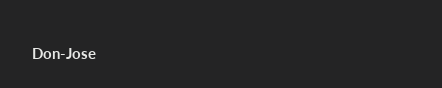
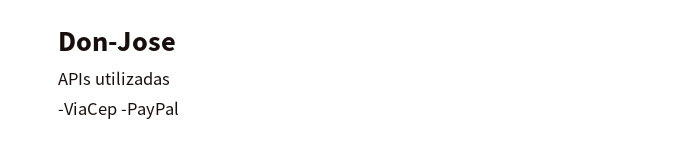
(96, 53) none -> [58,71,171,85] [58,101,180,119] // APIs utilizadas // -ViaCep -PayPal

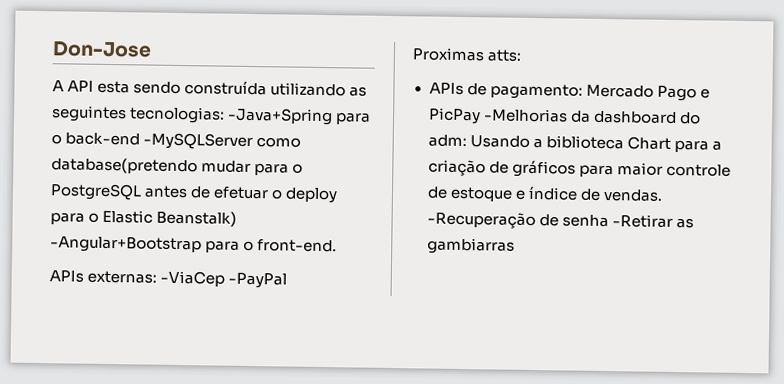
[58,71,171,85] // APIs utilizadas // -> [52,80,368,97] [51,105,372,126] [51,132,302,151] [51,157,304,176] [50,183,339,204] [50,209,238,227] [50,236,338,254] [49,270,158,284] // A API esta sendo construída utilizando as seguintes tecnologias: -Java+Spring para o back-end -MySQLServer como database(pretendo mudar para o PostgreSQL antes de efetuar o deploy para o Elastic Beanstalk) -Angular+Bootstrap para o front-end. // APIs externas:
(180, 110) none -> [412,47,523,62] [428,82,710,102] [427,107,701,125] [427,134,722,153] [427,159,731,178] [426,185,663,202] [426,211,694,230] [426,237,515,255] // Proximas atts: // APIs de pagamento: Mercado Pago e PicPay -Melhorias da dashboard do adm: Usando a biblioteca Chart para a criação de gráficos para maior controle de estoque e índice de vendas. -Recuperação de senha -Retirar as gambiarras

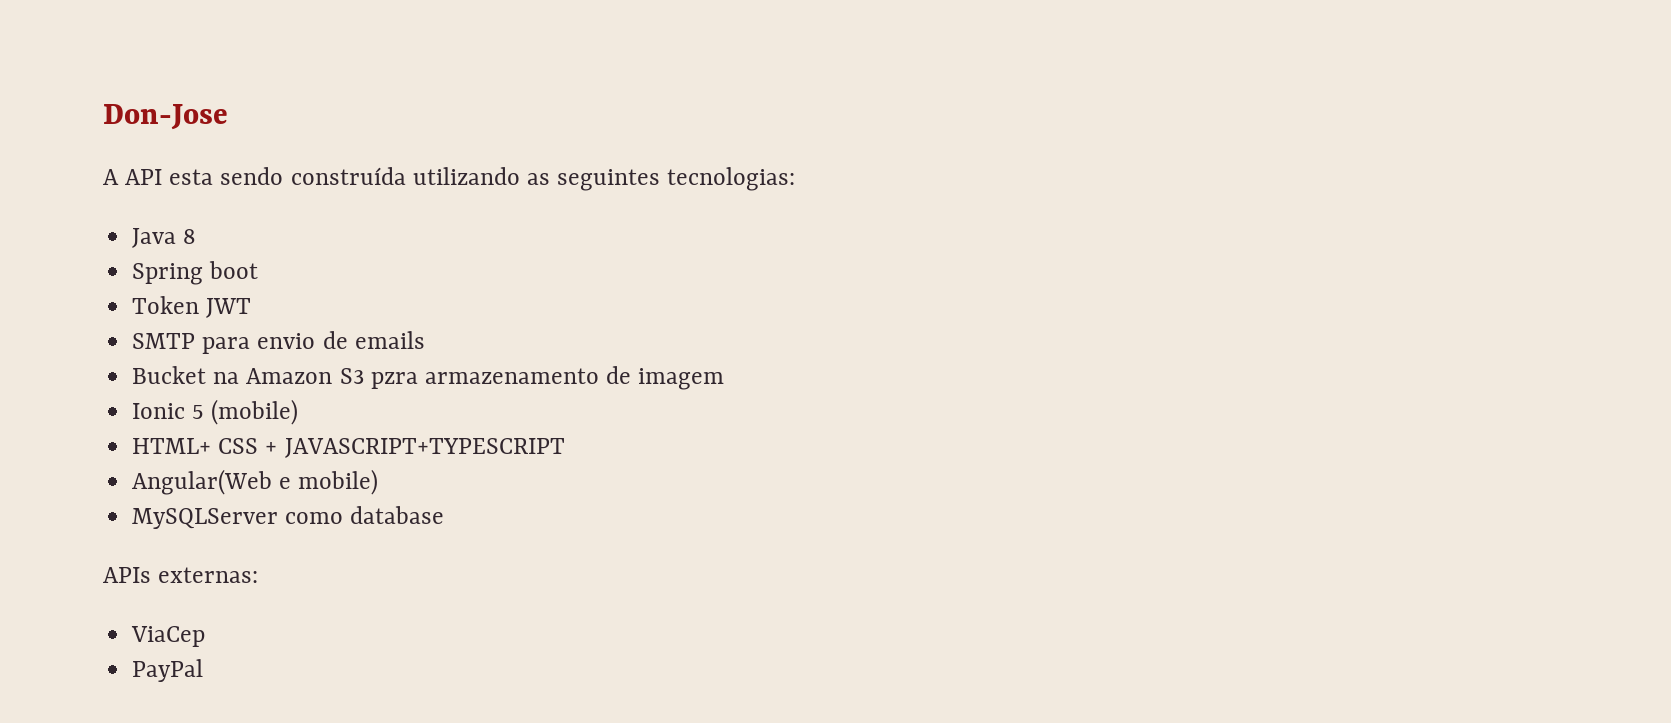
[227,107,372,126] [51,132,302,151] [51,157,304,176] [50,183,339,204] [50,209,238,227] [50,236,338,254] [49,270,288,289] [412,47,523,62] [428,82,710,102] [427,107,701,125] [427,134,722,153] [427,159,731,178] [426,185,663,202] [426,211,694,230] [426,237,515,255] -Java+Spring para o back-end -MySQLServer como database(pretendo mudar para o PostgreSQL antes de efetuar o deploy para o Elastic Beanstalk) -Angular+Bootstrap para o front-end. // APIs externas: -ViaCep -PayPal // Proximas atts: // APIs de pagamento: Mercado Pago e PicPay -Melhorias da dashboard do adm: Usando a biblioteca Chart para a criação de gráficos para maior controle de estoque e índice de vendas. -Recuperação de senha -Retirar as gambiarras -> [132,228,197,248] [132,261,259,285] [132,296,252,318] [132,331,425,354] [132,366,725,390] [132,399,299,425] [132,438,565,458] [132,469,379,495] [132,506,445,529] [103,567,259,583] [131,626,206,647] [132,659,204,682] // Java 8 // Spring boot // Token JWT // SMTP para envio de emails // Bucket na Amazon S3 pzra armazenamento de imagem // Ionic 5 (mobile) // HTML+ CSS + JAVASCRIPT+TYPESCRIPT // Angular(Web e mobile) // MySQLServer como database // APIs externas: // ViaCep // PayPal

